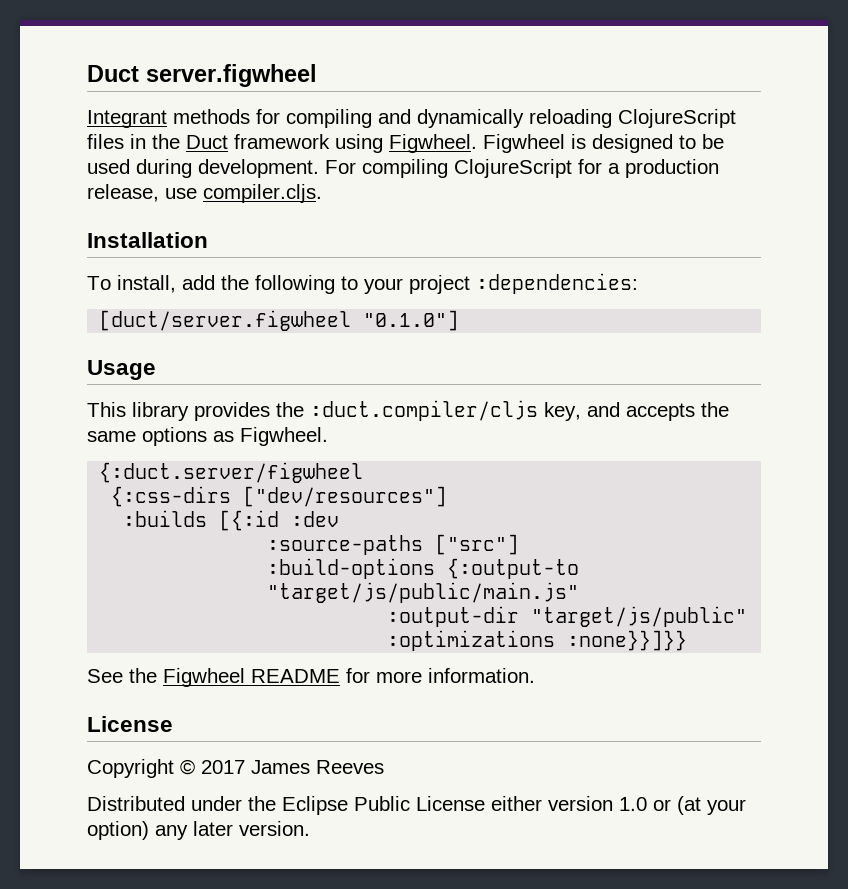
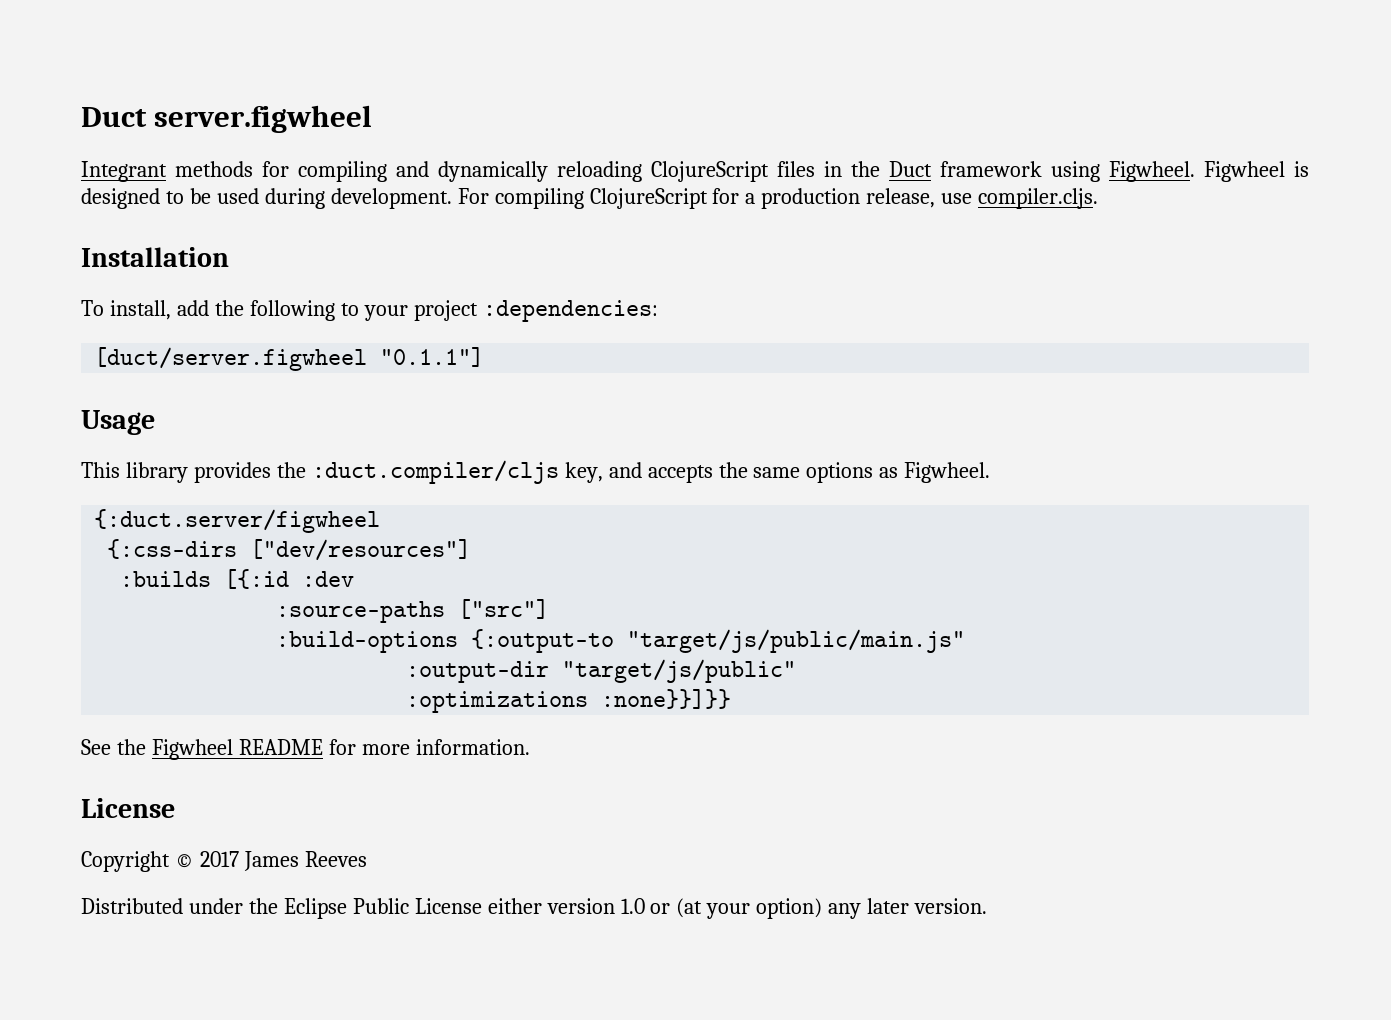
[363,310,460,331] "0.1.0"] -> [380,347,485,367] "0.1.1"]

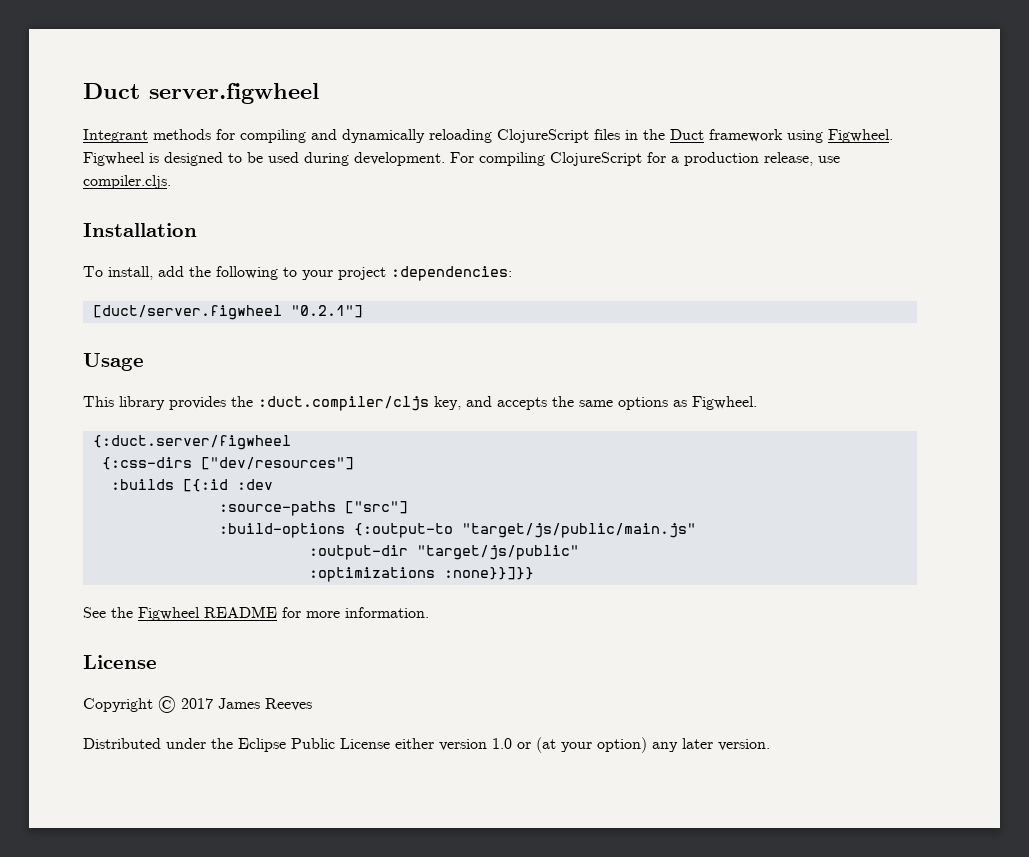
[380,347,485,367] "0.1.1"] -> [290,305,363,318] "0.2.1"]

